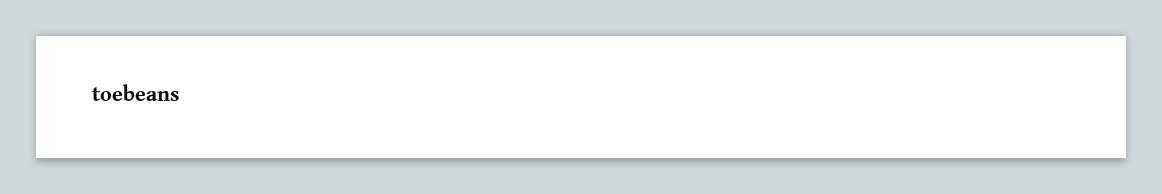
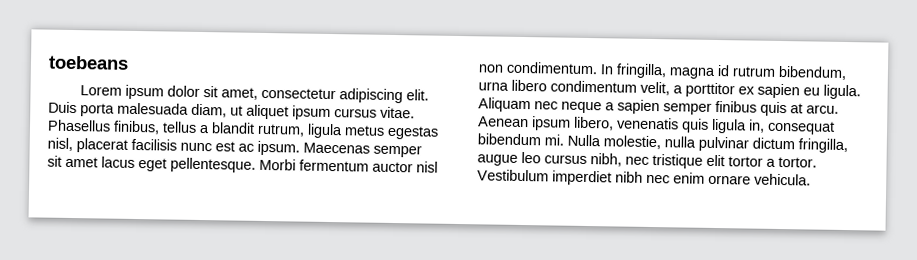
(179, 92) none -> [79,84,429,104] [48,101,415,121] [47,119,439,140] [47,137,422,158] [47,155,438,173] [478,61,847,81] [478,79,861,100] [478,97,839,117] [478,116,835,135] [477,133,848,154] [477,151,817,169] [477,169,811,186] // Lorem ipsum dolor sit amet, consectetur adipiscing elit. Duis porta malesuada diam, ut aliquet ipsum cursus vitae. Phasellus finibus, tellus a blandit rutrum, ligula metus egestas nisl, placerat facilisis nunc est ac ipsum. Maecenas semper sit amet lacus eget pellentesque. Morbi fermentum auctor nisl non condimentum. In fringilla, magna id rutrum bibendum, urna libero condimentum velit, a porttitor ex sapien eu ligula. Aliquam nec neque a sapien semper finibus quis at arcu. Aenean ipsum libero, venenatis quis ligula in, consequat bibendum mi. Nulla molestie, nulla pulvinar dictum fringilla, augue leo cursus nibh, nec tristique elit tortor a tortor. Vestibulum imperdiet nibh nec enim ornare vehicula.

